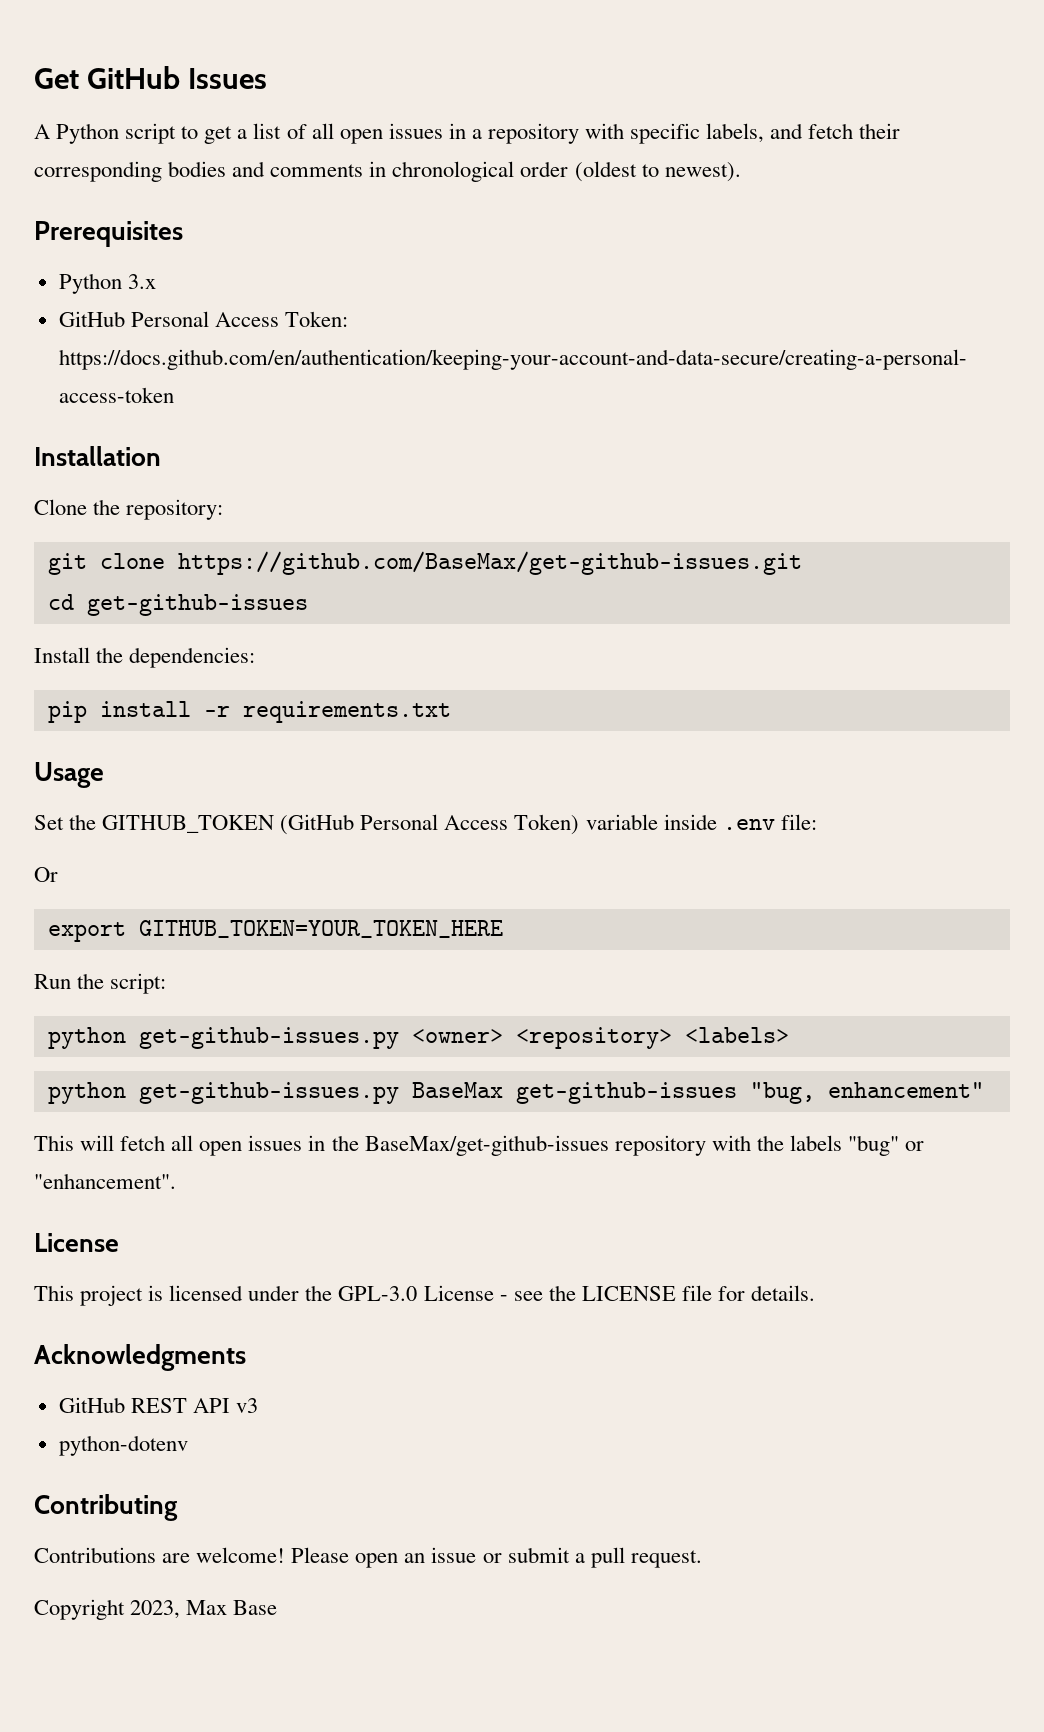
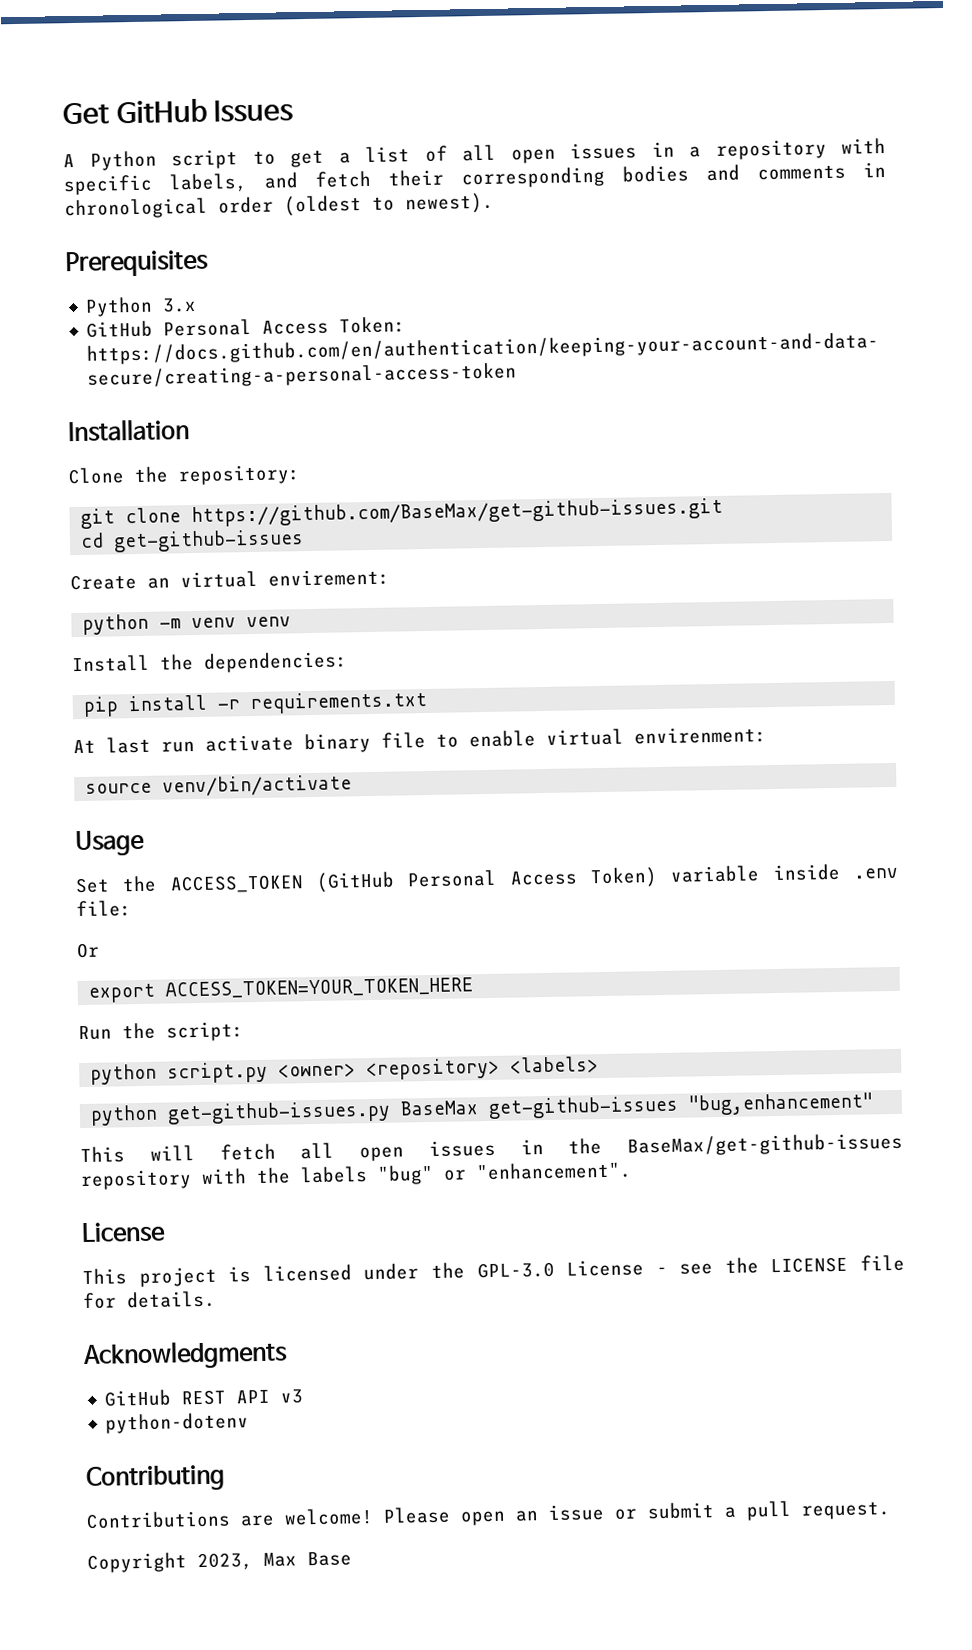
(308, 605) none -> [70,568,390,591] [82,613,292,635] // Create an virtual envirement: // python -m venv venv
(451, 712) none -> [73,726,767,754] [85,774,353,797] // At last run activate binary file to enable virtual envirenment: // source venv/bin/activate
[102,815,275,833] GITHUB_TOKEN -> [169,874,304,894] ACCESS_TOKEN
[138,920,503,938] GITHUB_TOKEN=YOUR_TOKEN_HERE -> [165,977,474,999] ACCESS_TOKEN=YOUR_TOKEN_HERE
[138,1027,399,1049] get-github-issues.py -> [167,1061,269,1084] script.py
[749,1082,984,1104] "bug, enhancement" -> [688,1092,875,1116] "bug,enhancement"

